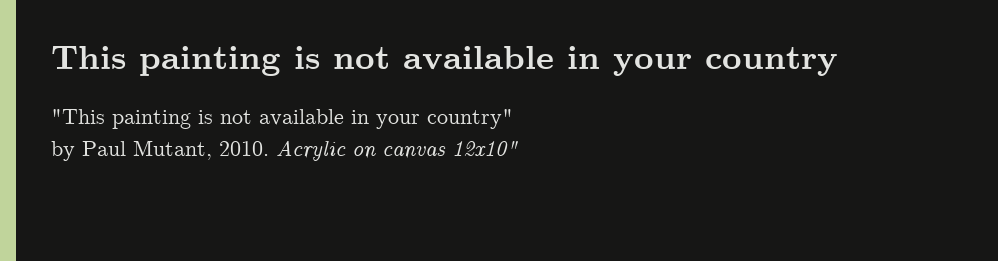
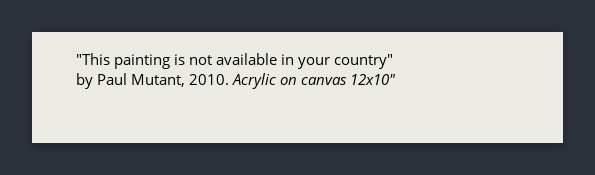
[51,46,838,76] This painting is not available in your country // -> (76, 59) none

